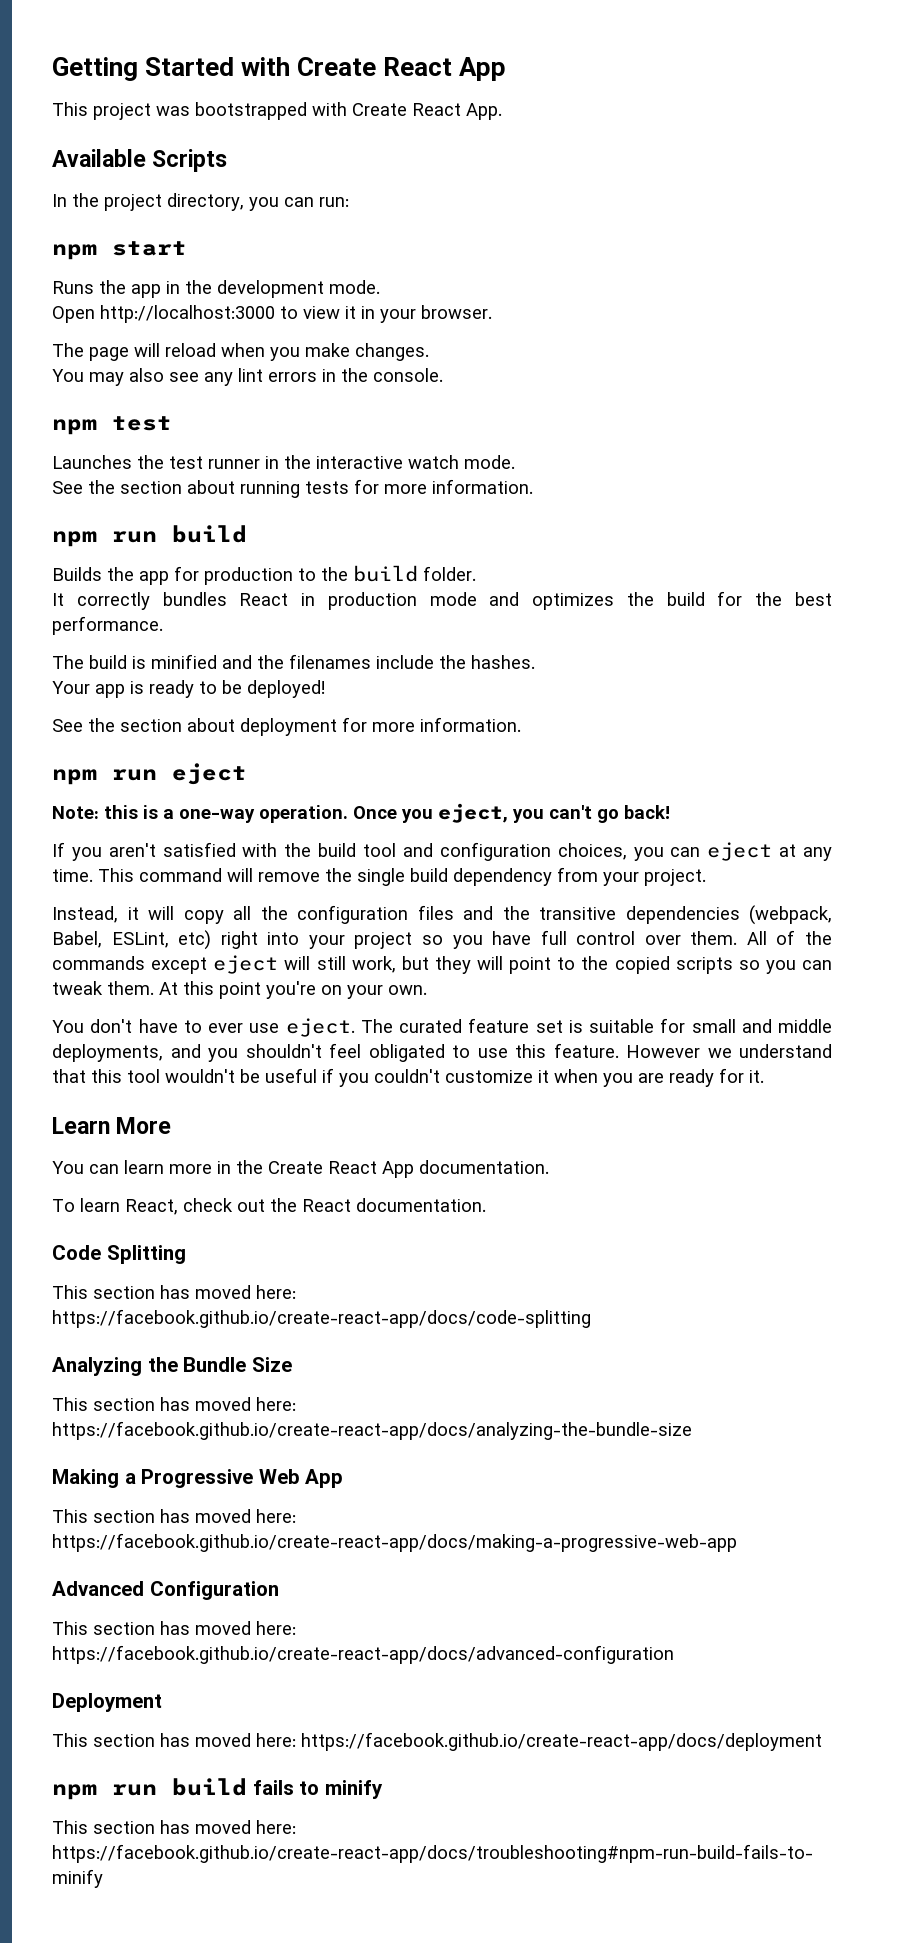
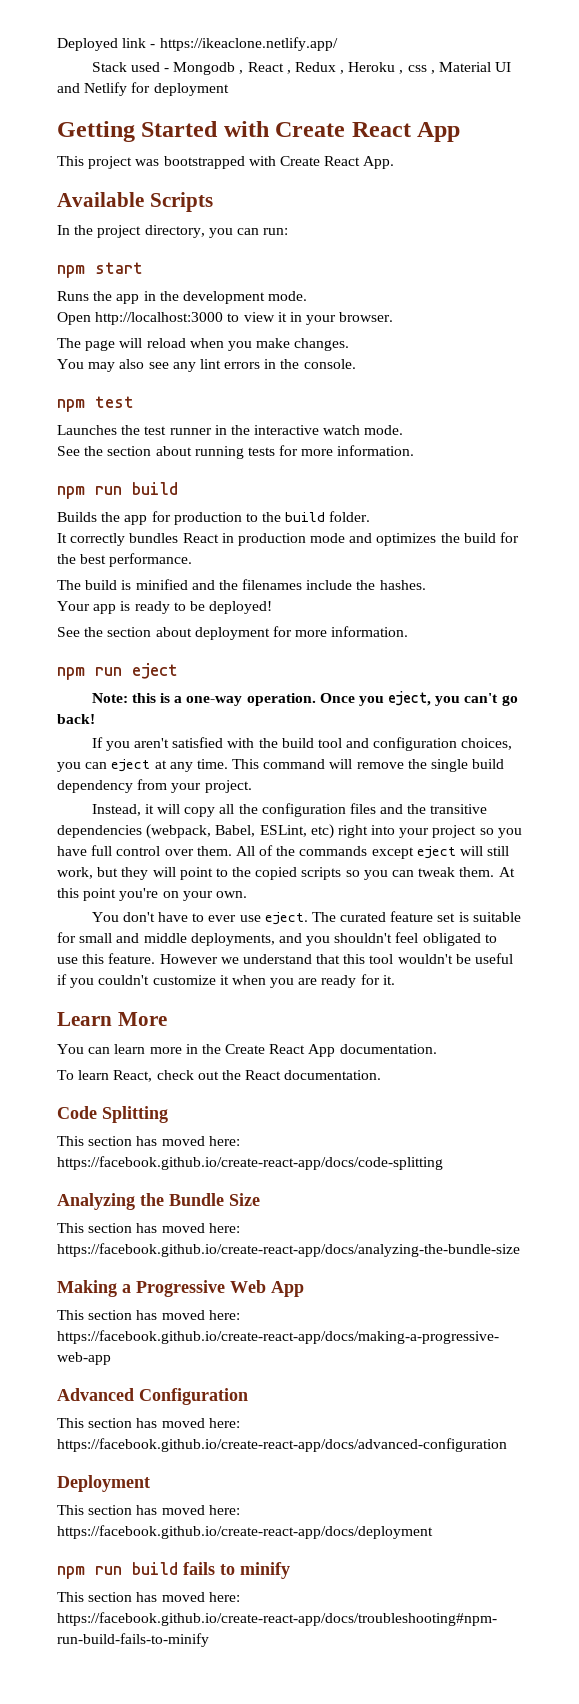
(52, 69) none -> [57,37,338,51] [91,62,512,75] [57,82,229,96] Deployed link - https://ikeaclone.netlify.app/ // Stack used - Mongodb , React , Redux , Heroku , css , Material UI and Netlify for deployment //

